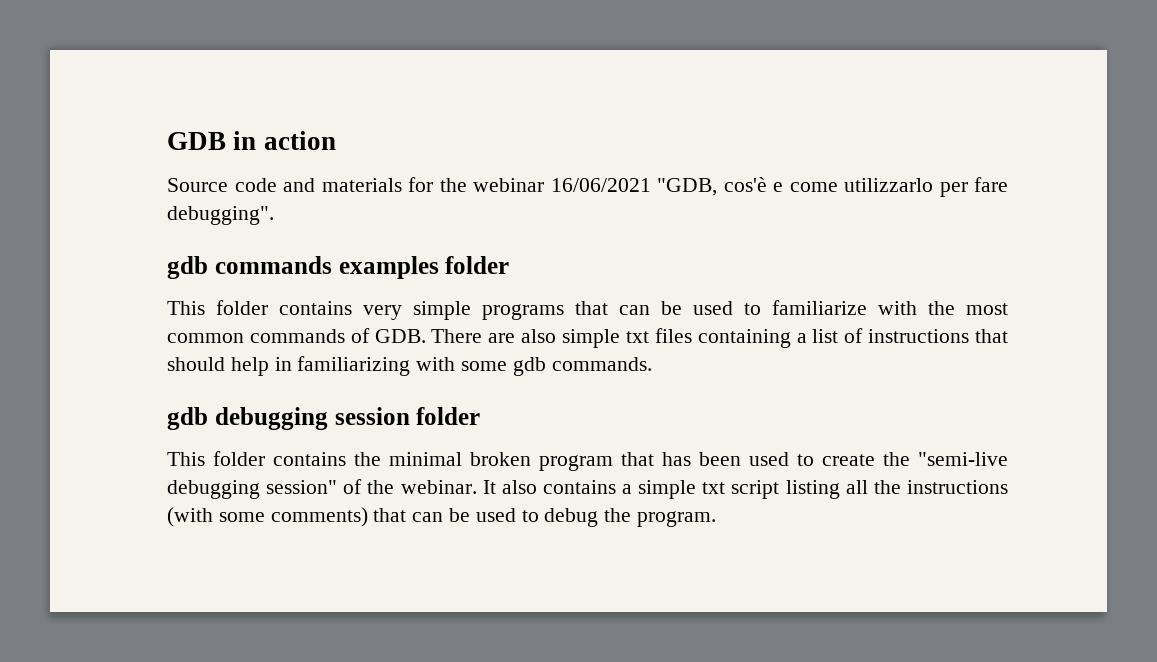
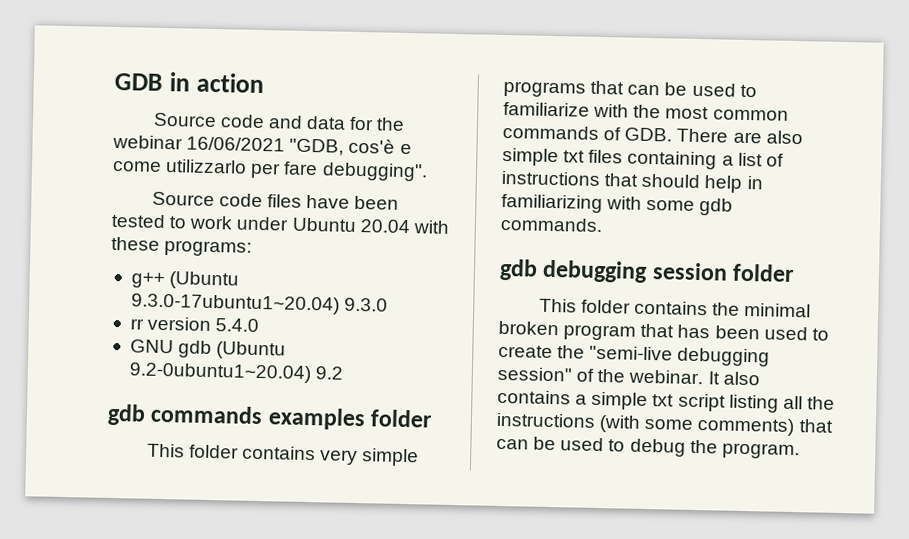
[321,178,402,192] materials -> [305,115,346,130] data
(274, 215) none -> [151,191,400,210] [111,213,450,234] [111,236,253,257] [130,271,240,290] [130,293,389,315] [129,316,260,333] [129,339,287,360] [128,362,344,384] // Source code files have been tested to work under Ubuntu 20.04 with these programs: // g++ (Ubuntu 9.3.0-17ubuntu1~20.04) 9.3.0 // rr version 5.4.0 // GNU gdb (Ubuntu 9.2-0ubuntu1~20.04) 9.2

